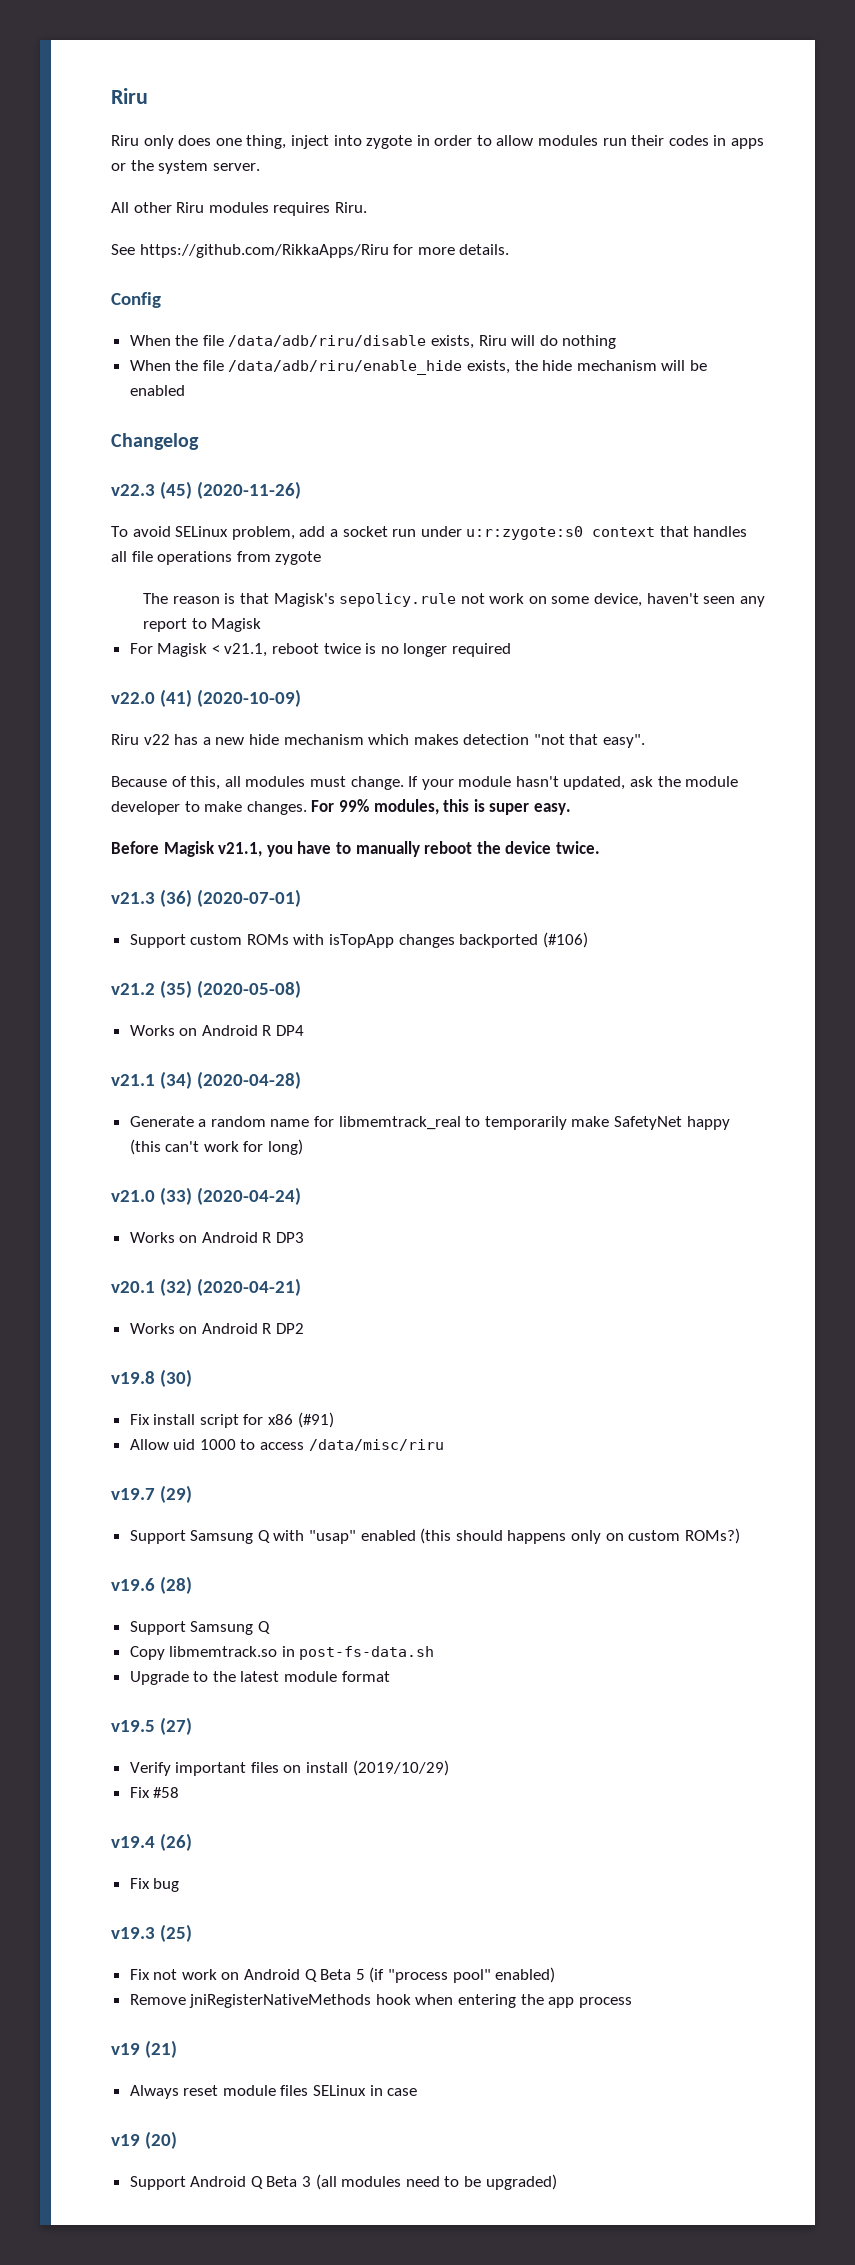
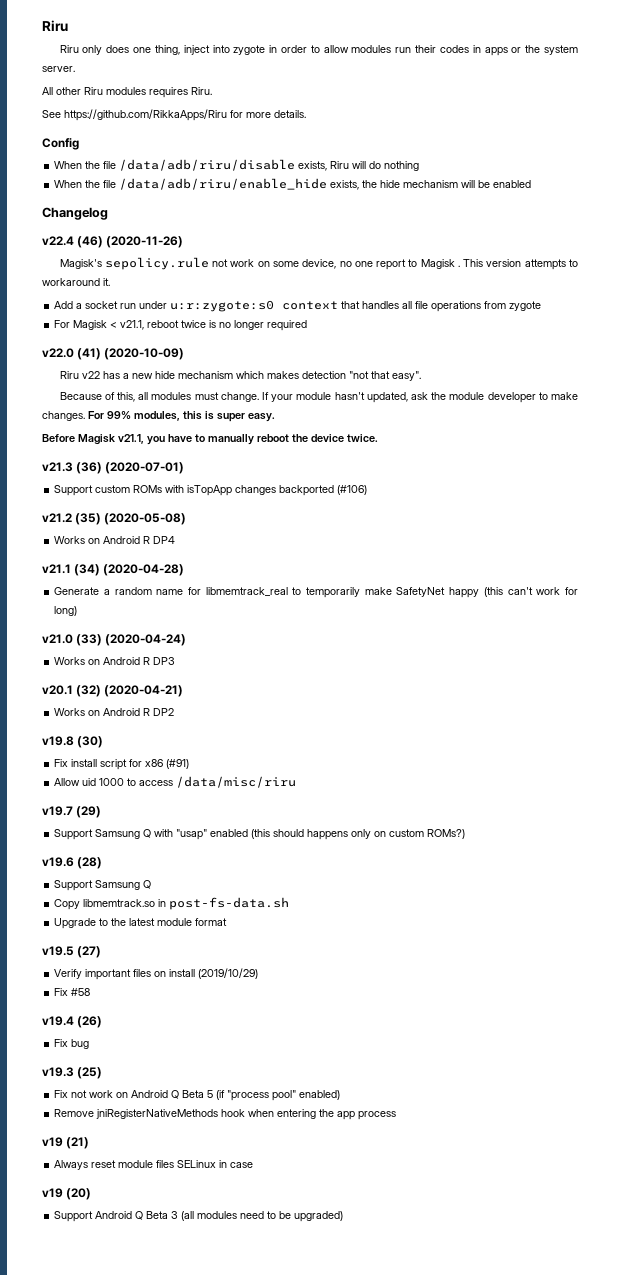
[111,481,192,499] v22.3 (45) -> [42,236,104,248] v22.4 (46)
[111,526,326,540] To avoid SELinux problem, add -> [59,257,578,270] [42,278,110,286] [54,301,74,309] Magisk's sepolicy.rule not work on some device, no one report to Magisk . This version attempts to workaround it. // Add
[143,593,765,607] [143,618,262,632] // The reason is that Magisk's sepolicy.rule not work on some device, haven't seen any report to Magisk -> (542, 306) none

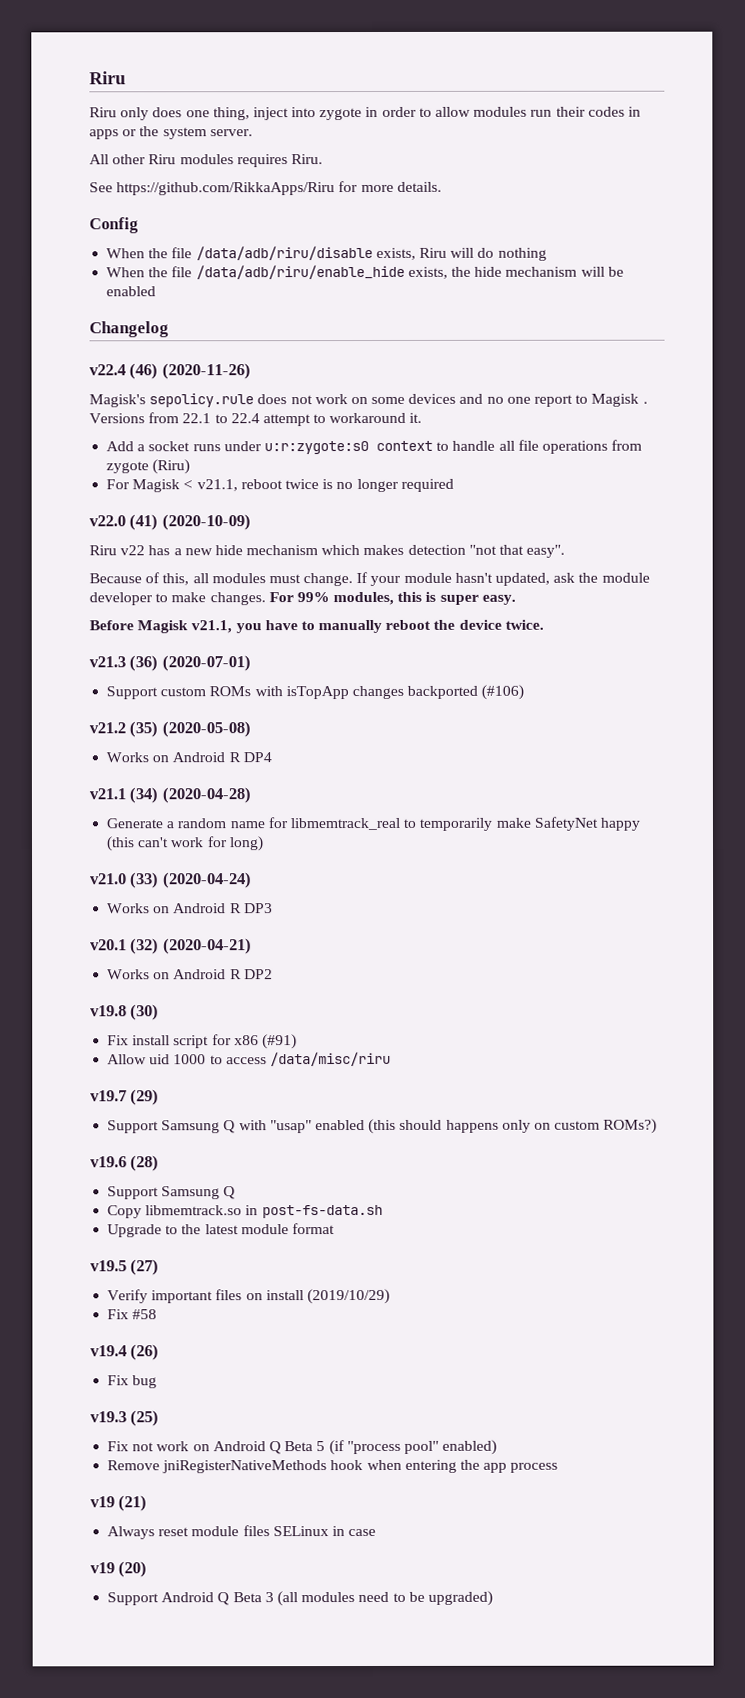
(209, 263) none -> [257,394,288,405] does
[302,259,337,269] device, -> [408,393,484,404] devices and
[463,259,566,270] This version attempts -> [89,412,311,427] Versions from 22.1 to 22.4 attempt
[120,303,137,309] run -> [192,444,221,452] runs
[341,301,400,309] that handles -> [436,440,496,451] to handle
(542, 306) none -> [152,459,191,475] (Riru)

